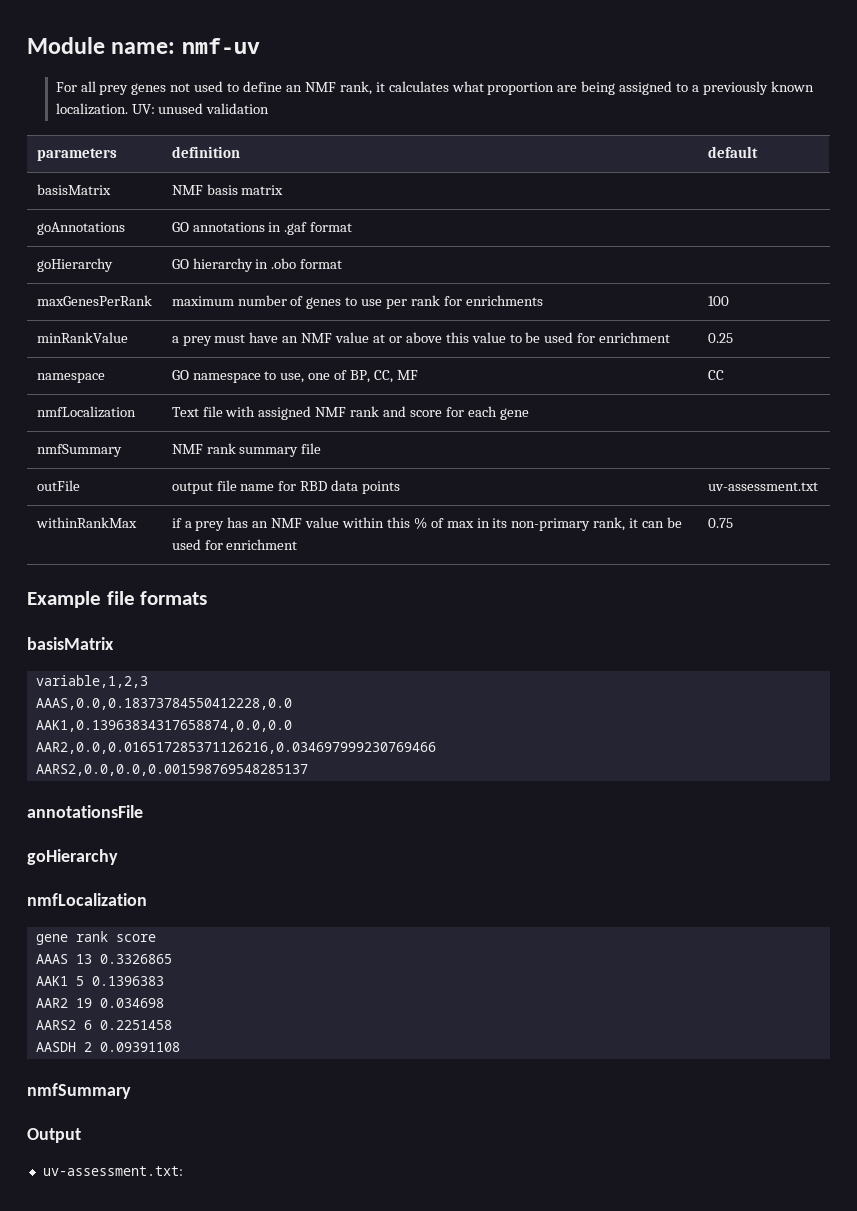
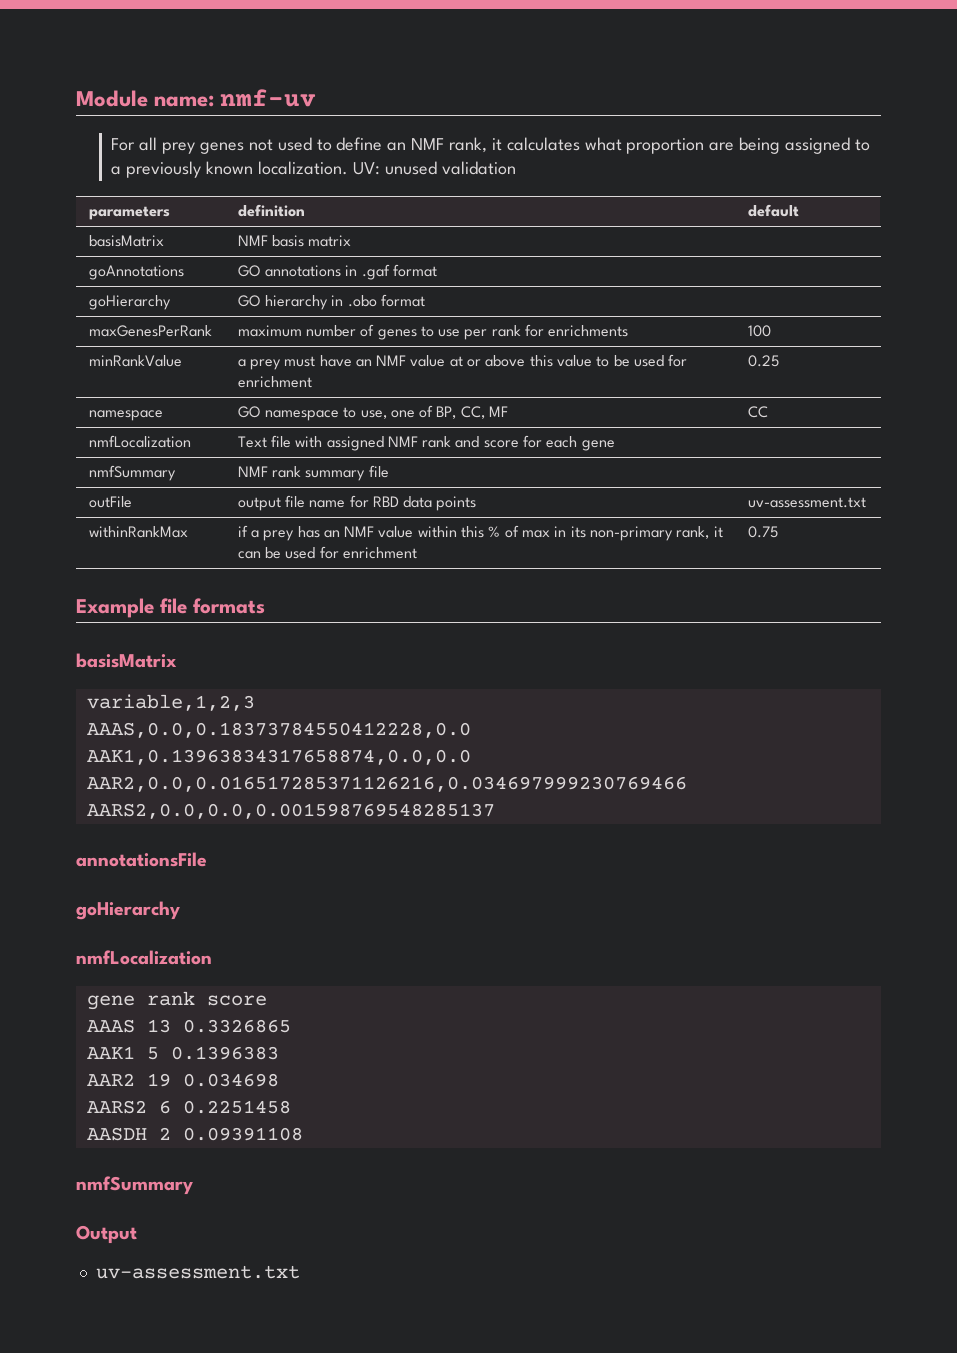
[42,1166,183,1176] uv-assessment.txt: -> [95,1265,300,1279] uv-assessment.txt

